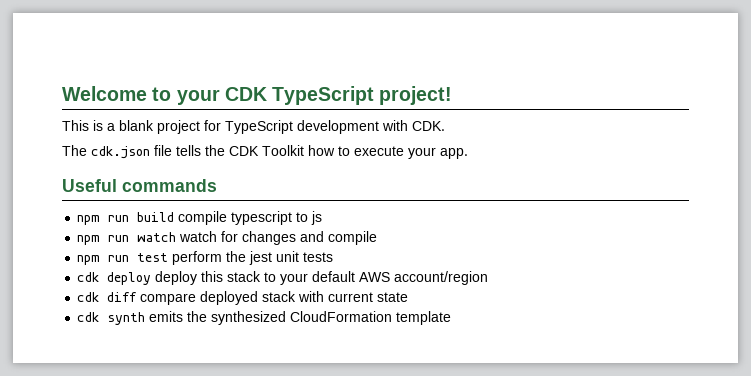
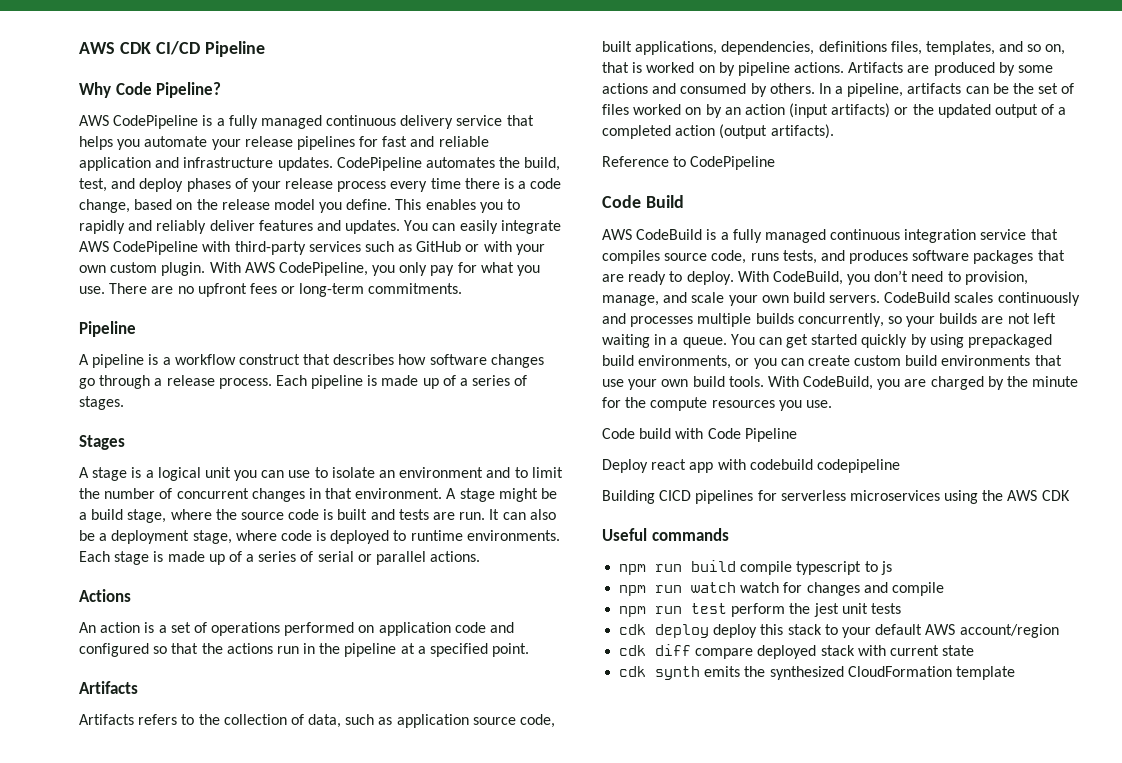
[62,86,453,105] [62,120,445,134] [62,145,468,159] Welcome to your CDK TypeScript project! // This is a blank project for TypeScript development with CDK. // The cdk.json file tells the CDK Toolkit how to execute your app. -> [79,41,265,57] [79,82,222,98] [79,115,534,129] [79,136,489,150] [79,157,561,171] [79,178,562,192] [79,199,521,213] [79,220,561,234] [79,241,545,255] [79,262,541,276] [79,283,463,297] [79,321,136,337] [79,354,544,368] [79,375,528,389] [79,396,124,410] [79,435,125,450] [79,467,563,481] [79,488,558,502] [79,509,556,523] [79,530,560,544] [79,551,481,565] [79,589,131,602] [79,622,515,636] [79,643,530,657] [79,681,138,694] [79,714,556,728] [602,41,1066,55] [602,62,1054,76] [602,83,1075,97] [602,103,1067,118] [602,124,834,139] [602,156,776,170] [602,195,684,208] [602,229,1058,243] [602,250,1065,264] [602,270,1028,285] [602,292,1080,306] [602,313,1056,327] [602,334,1053,348] [602,355,1062,369] [602,376,1079,390] [602,397,832,411] [602,428,797,442] [602,459,900,473] [602,490,1070,504] AWS CDK CI/CD Pipeline // Why Code Pipeline? // AWS CodePipeline is a fully managed continuous delivery service that helps you automate your release pipelines for fast and reliable application and infrastructure updates. CodePipeline automates the build, test, and deploy phases of your release process every time there is a code change, based on the release model you define. This enables you to rapidly and reliably deliver features and updates. You can easily integrate AWS CodePipeline with third-party services such as GitHub or with your own custom plugin. With AWS CodePipeline, you only pay for what you use. There are no upfront fees or long-term commitments. // Pipeline // A pipeline is a workflow construct that describes how software changes go through a release process. Each pipeline is made up of a series of stages. // Stages // A stage is a logical unit you can use to isolate an environment and to limit the number of concurrent changes in that environment. A stage might be a build stage, where the source code is built and tests are run. It can also be a deployment stage, where code is deployed to runtime environments. Each stage is made up of a series of serial or parallel actions. // Actions // An action is a set of operations performed on application code and configured so that the actions run in the pipeline at a specified point. // Artifacts // Artifacts refers to the collection of data, such as application source code, built applications, dependencies, definitions files, templates, and so on, that is worked on by pipeline actions. Artifacts are produced by some actions and consumed by others. In a pipeline, artifacts can be the set of files worked on by an action (input artifacts) or the updated output of a completed action (output artifacts). // Reference to CodePipeline // Code Build // AWS CodeBuild is a fully managed continuous integration service that compiles source code, runs tests, and produces software packages that are ready to deploy. With CodeBuild, you don’t need to provision, manage, and scale your own build servers. CodeBuild scales continuously and processes multiple builds concurrently, so your builds are not left waiting in a queue. You can get started quickly by using prepackaged build environments, or you can create custom build environments that use your own build tools. With CodeBuild, you are charged by the minute for the compute resources you use. // Code build with Code Pipeline // Deploy react app with codebuild codepipeline // Building CICD pipelines for serverless microservices using the AWS CDK

